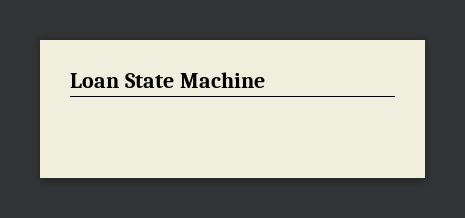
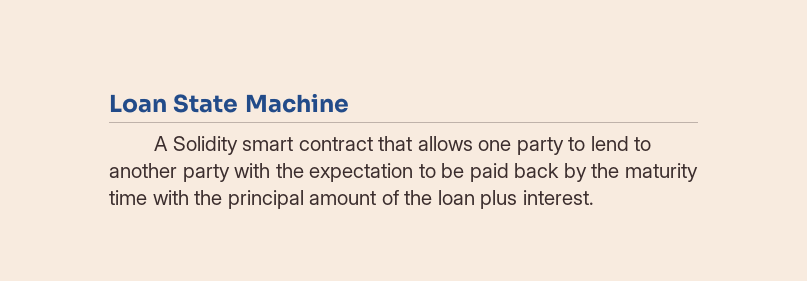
(265, 80) none -> [153,136,652,155] [109,163,698,182] [109,190,594,209] // A Solidity smart contract that allows one party to lend to another party with the expectation to be paid back by the maturity time with the principal amount of the loan plus interest.

